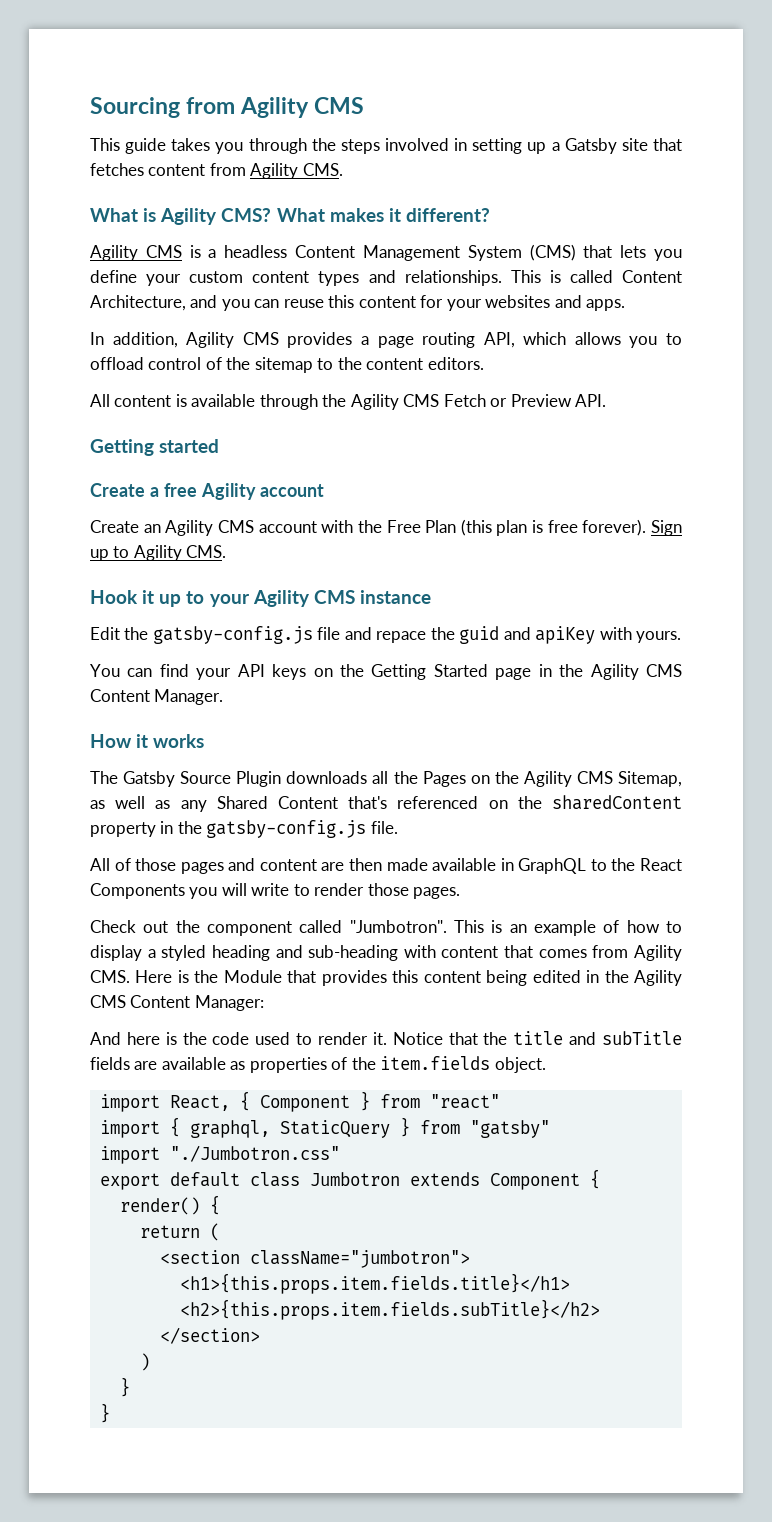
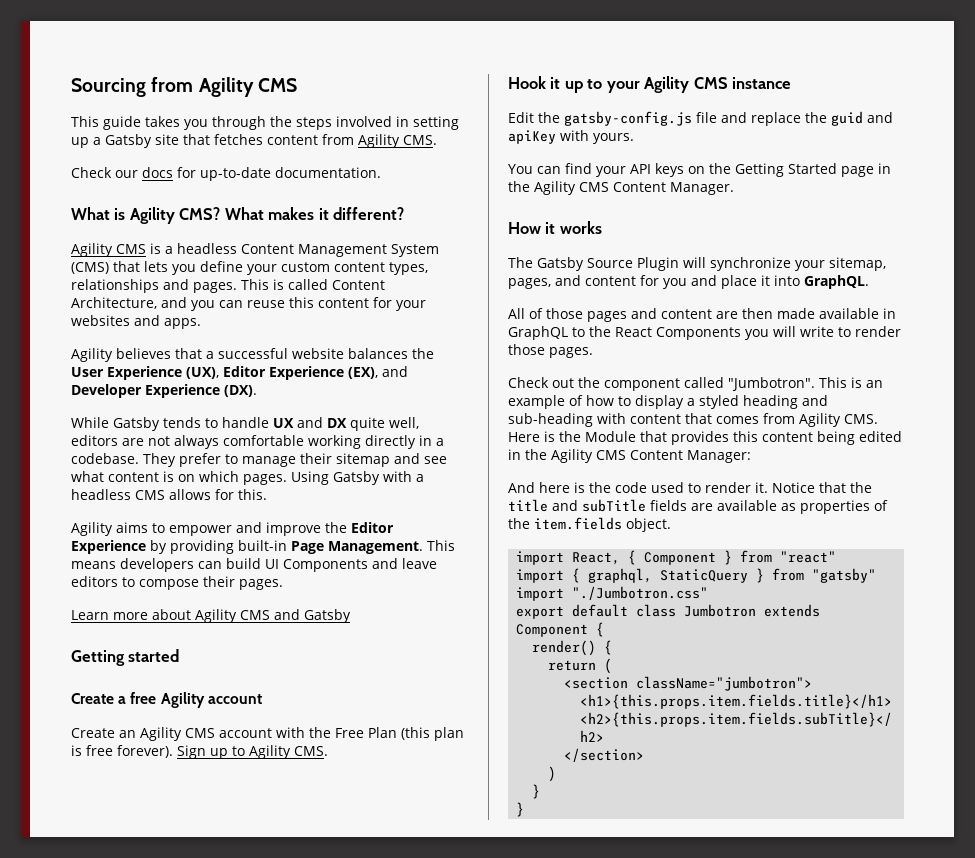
(343, 169) none -> [71,167,381,181] // Check our docs for up-to-date documentation.
[318,270,502,286] types and relationships. -> [389,262,428,275] [71,279,237,293] types, relationships and pages.
[90,332,682,348] [90,357,484,373] [90,394,607,410] In addition, Agility CMS provides a page routing API, which allows you to offload control of the sitemap to the content editors. // All content is available through the Agility CMS Fetch or Preview API. -> [71,348,434,362] [71,366,408,380] [71,384,257,398] [71,417,419,431] [71,435,444,449] [71,453,447,467] [71,471,424,485] [71,489,267,500] [71,522,394,536] [71,540,455,554] [71,558,437,572] [71,576,283,590] [71,609,351,623] Agility believes that a successful website balances the User Experience (UX), Editor Experience (EX), and Developer Experience (DX). // While Gatsby tends to handle UX and DX quite well, editors are not always comfortable working directly in a codebase. They prefer to manage their sitemap and see what content is on which pages. Using Gatsby with a headless CMS allows for this. // Agility aims to empower and improve the Editor Experience by providing built-in Page Management. This means developers can build UI Components and leave editors to compose their pages. // Learn more about Agility CMS and Gatsby
[376,631,427,643] repace -> [751,112,801,126] replace
[286,771,682,787] [90,795,682,812] [90,820,398,838] downloads all the Pages on the Agility CMS Sitemap, as well as any Shared Content that's referenced on the sharedContent property in the gatsby-config.js file. -> [683,257,886,271] [508,275,869,289] will synchronize your sitemap, pages, and content for you and place it into GraphQL.

